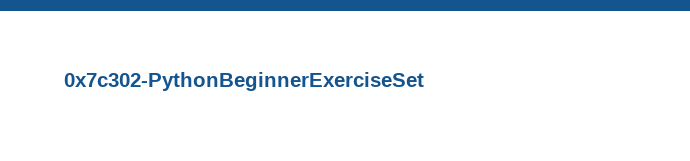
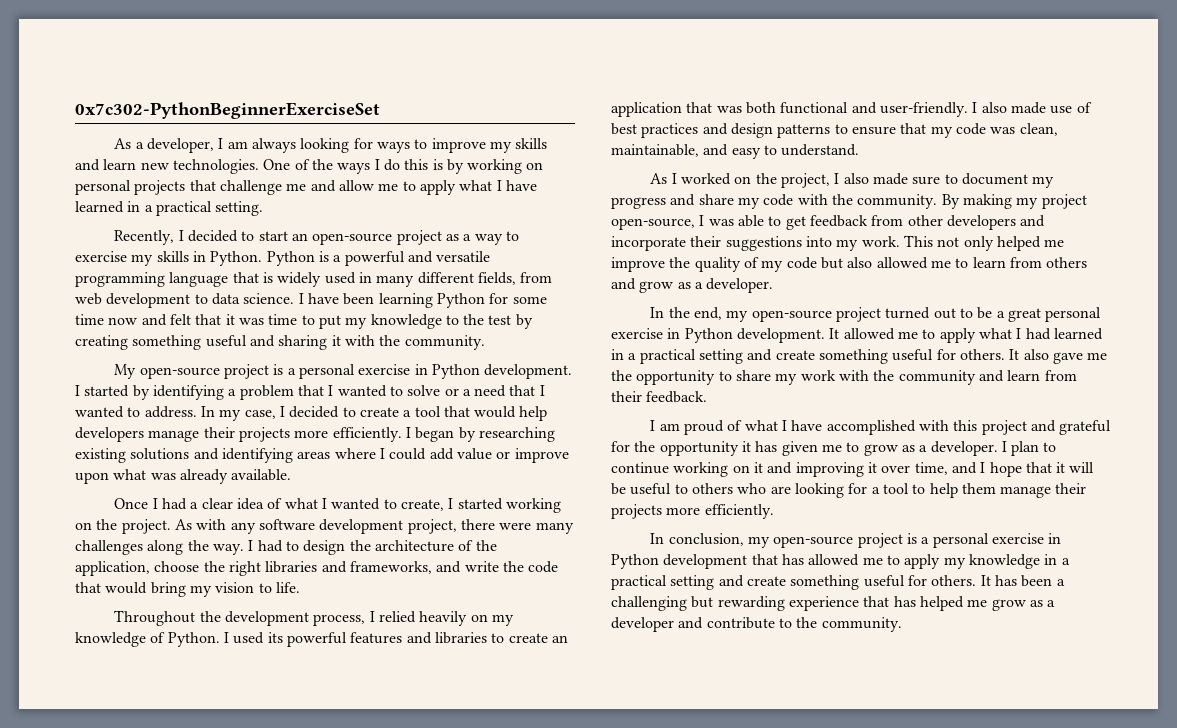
(424, 81) none -> [114,138,548,153] [75,159,544,174] [75,180,537,195] [75,201,264,216] [114,230,519,245] [75,251,491,266] [75,272,553,287] [75,293,547,308] [75,314,533,329] [75,335,485,350] [114,364,573,379] [75,385,545,400] [75,406,548,421] [75,427,555,442] [75,448,569,463] [75,469,292,484] [114,498,561,513] [75,519,574,534] [75,540,497,555] [75,561,559,576] [75,582,300,597] [114,610,514,626] [75,632,568,647] [611,102,1092,117] [611,123,1058,138] [611,144,860,159] [650,173,1055,188] [611,194,1087,209] [611,215,1046,230] [611,235,1065,251] [611,257,1088,272] [611,278,774,293] [650,307,1102,322] [611,328,1103,343] [611,349,1108,364] [611,370,1077,385] [611,391,708,403] [650,420,1112,435] [611,441,1057,456] [611,462,1095,477] [611,483,1087,498] [611,504,774,519] [650,533,1062,548] [611,554,1070,569] [611,575,1065,590] [611,596,1056,611] [611,617,902,632] // As a developer, I am always looking for ways to improve my skills and learn new technologies. One of the ways I do this is by working on personal projects that challenge me and allow me to apply what I have learned in a practical setting. // Recently, I decided to start an open-source project as a way to exercise my skills in Python. Python is a powerful and versatile programming language that is widely used in many different fields, from web development to data science. I have been learning Python for some time now and felt that it was time to put my knowledge to the test by creating something useful and sharing it with the community. // My open-source project is a personal exercise in Python development. I started by identifying a problem that I wanted to solve or a need that I wanted to address. In my case, I decided to create a tool that would help developers manage their projects more efficiently. I began by researching existing solutions and identifying areas where I could add value or improve upon what was already available. // Once I had a clear idea of what I wanted to create, I started working on the project. As with any software development project, there were many challenges along the way. I had to design the architecture of the application, choose the right libraries and frameworks, and write the code that would bring my vision to life. // Throughout the development process, I relied heavily on my knowledge of Python. I used its powerful features and libraries to create an application that was both functional and user-friendly. I also made use of best practices and design patterns to ensure that my code was clean, maintainable, and easy to understand. // As I worked on the project, I also made sure to document my progress and share my code with the community. By making my project open-source, I was able to get feedback from other developers and incorporate their suggestions into my work. This not only helped me improve the quality of my code but also allowed me to learn from others and grow as a developer. // In the end, my open-source project turned out to be a great personal exercise in Python development. It allowed me to apply what I had learned in a practical setting and create something useful for others. It also gave me the opportunity to share my work with the community and learn from their feedback. // I am proud of what I have accomplished with this project and grateful for the opportunity it has given me to grow as a developer. I plan to continue working on it and improving it over time, and I hope that it will be useful to others who are looking for a tool to help them manage their projects more efficiently. // In conclusion, my open-source project is a personal exercise in Python development that has allowed me to apply my knowledge in a practical setting and create something useful for others. It has been a challenging but rewarding experience that has helped me grow as a developer and contribute to the community.

